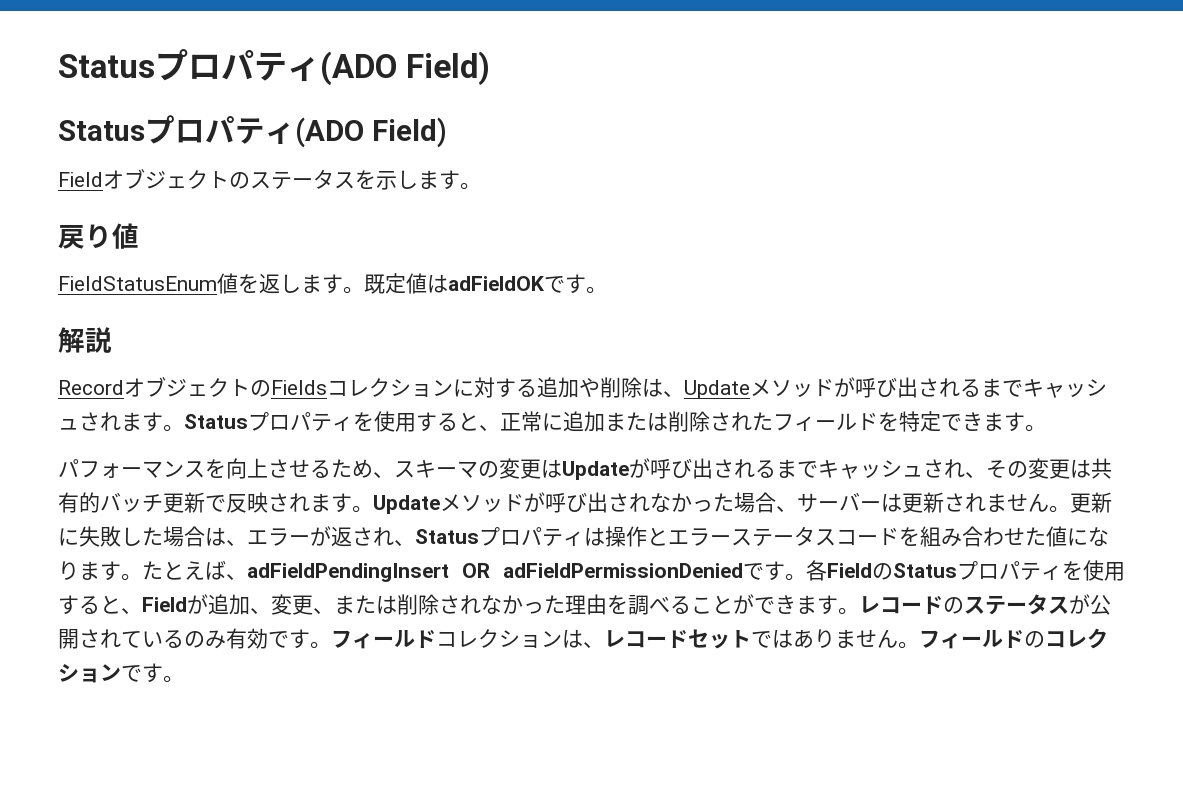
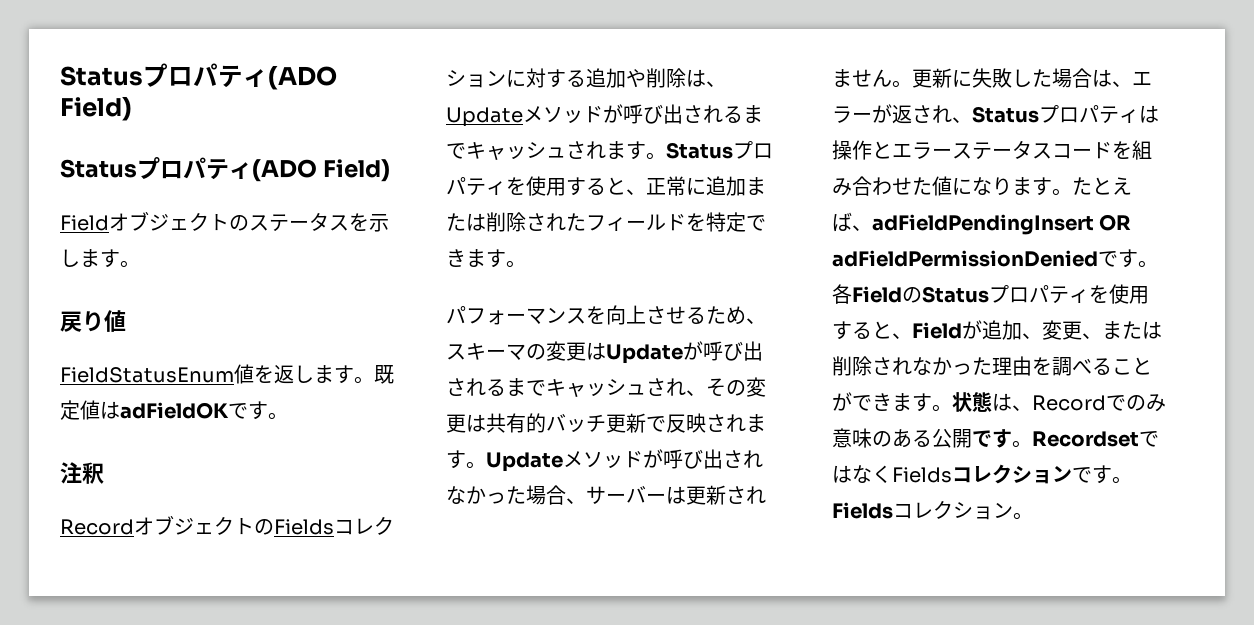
[58,327,112,353] 解説 -> [60,462,104,484] 注釈
[859,594,1111,615] [58,628,1045,649] レコードのステータスが公開されているのみ有効です。フィールドコレクションは、レコードセットではありません。フィールドの -> [952,392,1166,412] [832,428,1159,448] [832,465,952,483] 状態は、Recordでのみ意味のある公開です。RecordsetではなくFields
(184, 679) none -> [832,500,1033,520] Fieldsコレクション。

